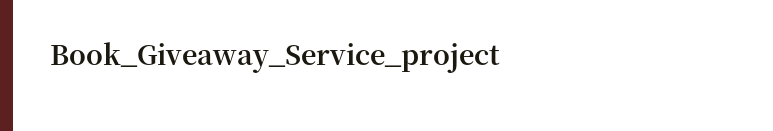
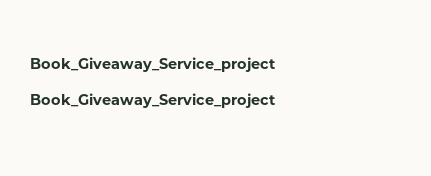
[50,42,500,73] Book_Giveaway_Service_project -> [30,57,276,72] [30,93,276,108] Book_Giveaway_Service_project // Book_Giveaway_Service_project

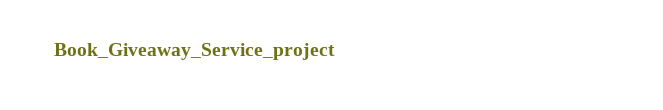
[30,57,276,72] [30,93,276,108] Book_Giveaway_Service_project // Book_Giveaway_Service_project -> [54,43,335,60] Book_Giveaway_Service_project

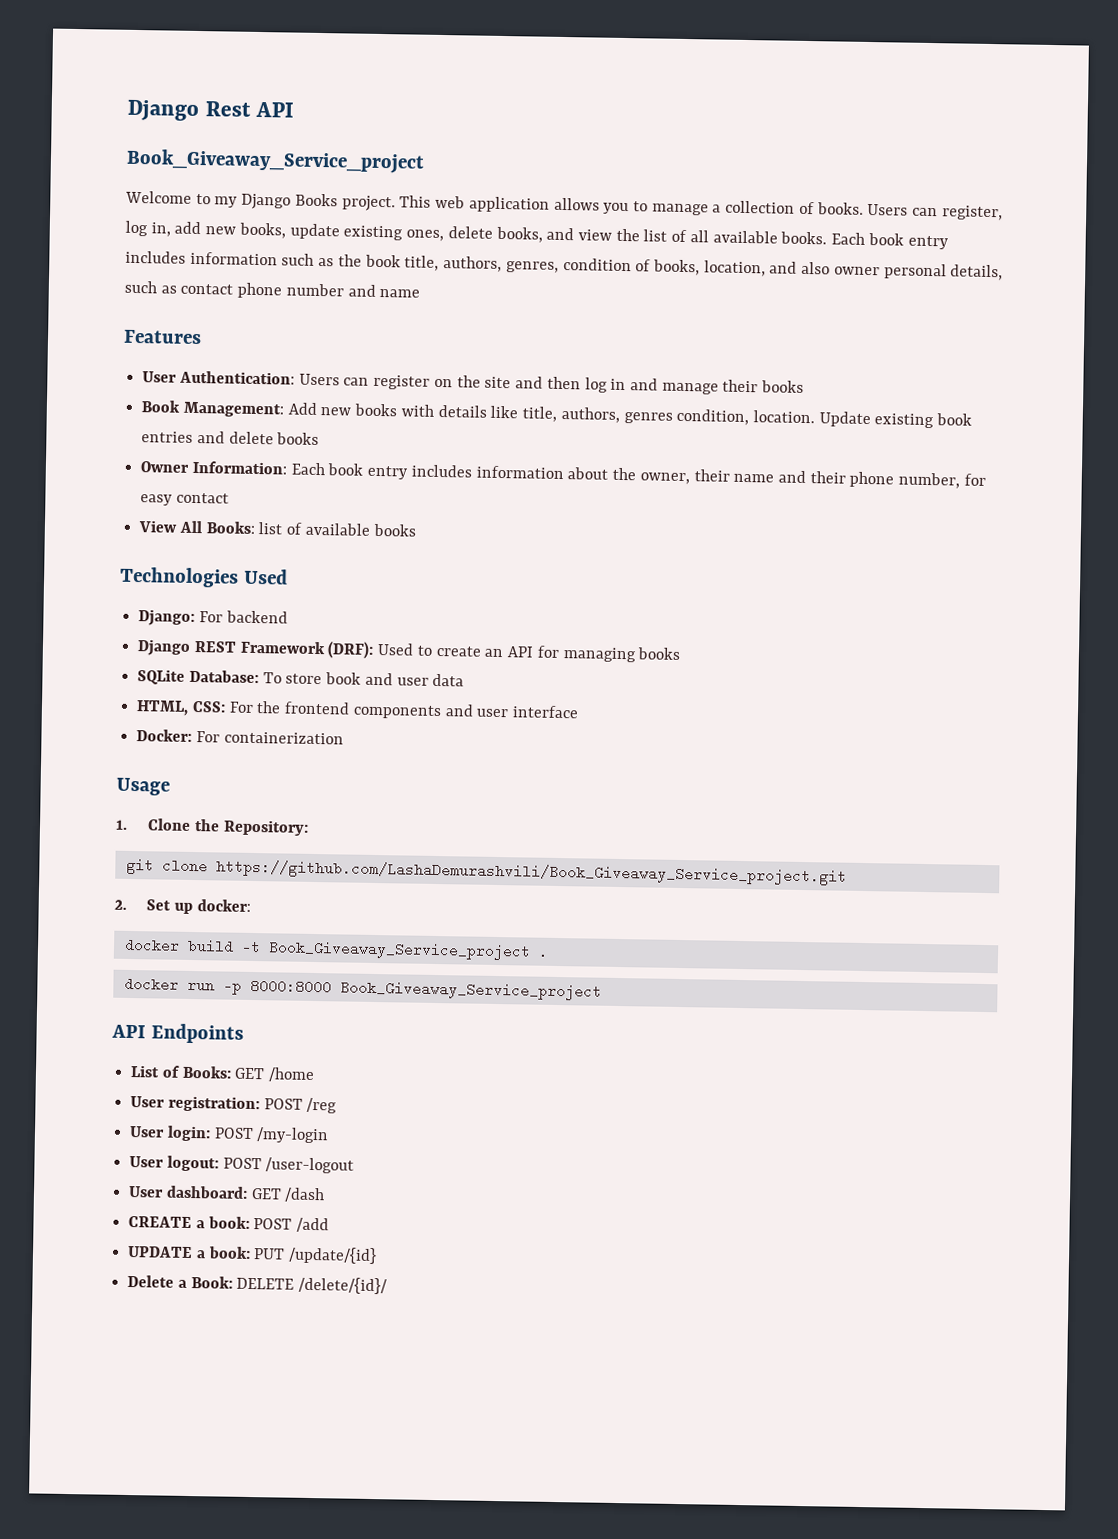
[54,43,335,60] Book_Giveaway_Service_project -> [127,99,295,122] [126,148,425,174] [125,190,1003,221] [125,220,949,250] [125,250,1004,281] [124,280,421,299] [123,329,202,345] [142,370,805,395] [141,400,973,429] [141,431,320,446] [140,460,986,489] [140,492,229,506] [138,520,416,537] [119,566,288,588] [138,609,288,627] [137,639,682,663] [137,669,465,687] [136,700,580,720] [136,729,344,745] [116,777,170,796] [115,818,309,836] [125,858,847,886] [114,899,251,915] [123,937,549,961] [123,976,602,1001] [111,1023,244,1044] [130,1065,316,1083] [130,1095,338,1114] [129,1125,330,1144] [129,1155,355,1174] [128,1185,326,1203] [128,1215,330,1233] [127,1245,378,1265] [127,1274,388,1295] Django Rest API // Book_Giveaway_Service_project // Welcome to my Django Books project. This web application allows you to manage a collection of books. Users can register, log in, add new books, update existing ones, delete books, and view the list of all available books. Each book entry includes information such as the book title, authors, genres, condition of books, location, and also owner personal details, such as contact phone number and name // Features // User Authentication: Users can register on the site and then log in and manage their books // Book Management: Add new books with details like title, authors, genres condition, location. Update existing book entries and delete books // Owner Information: Each book entry includes information about the owner, their name and their phone number, for easy contact // View All Books: list of available books // Technologies Used // Django: For backend // Django REST Framework (DRF): Used to create an API for managing books // SQLite Database: To store book and user data // HTML, CSS: For the frontend components and user interface // Docker: For containerization // Usage // 1. Clone the Repository: // git clone https://github.com/LashaDemurashvili/Book_Giveaway_Service_project.git // 2. Set up docker: // docker build -t Book_Giveaway_Service_project . // docker run -p 8000:8000 Book_Giveaway_Service_project // API Endpoints // List of Books: GET /home // User registration: POST /reg // User login: POST /my-login // User logout: POST /user-logout // User dashboard: GET /dash // CREATE a book: POST /add // UPDATE a book: PUT /update/{id} // Delete a Book: DELETE /delete/{id}/

